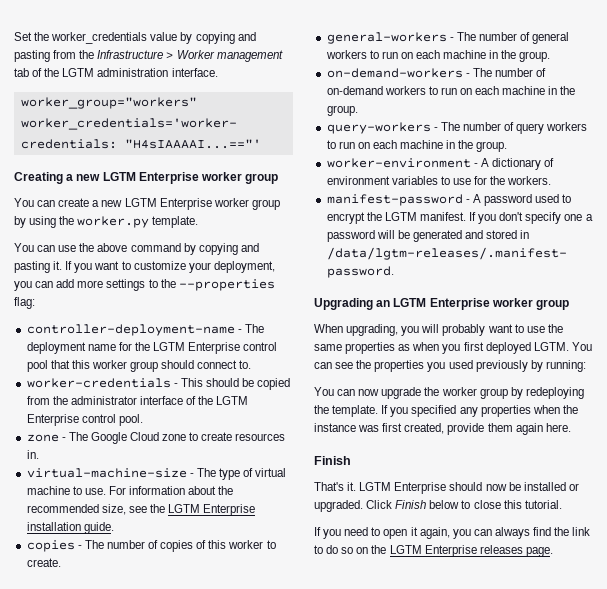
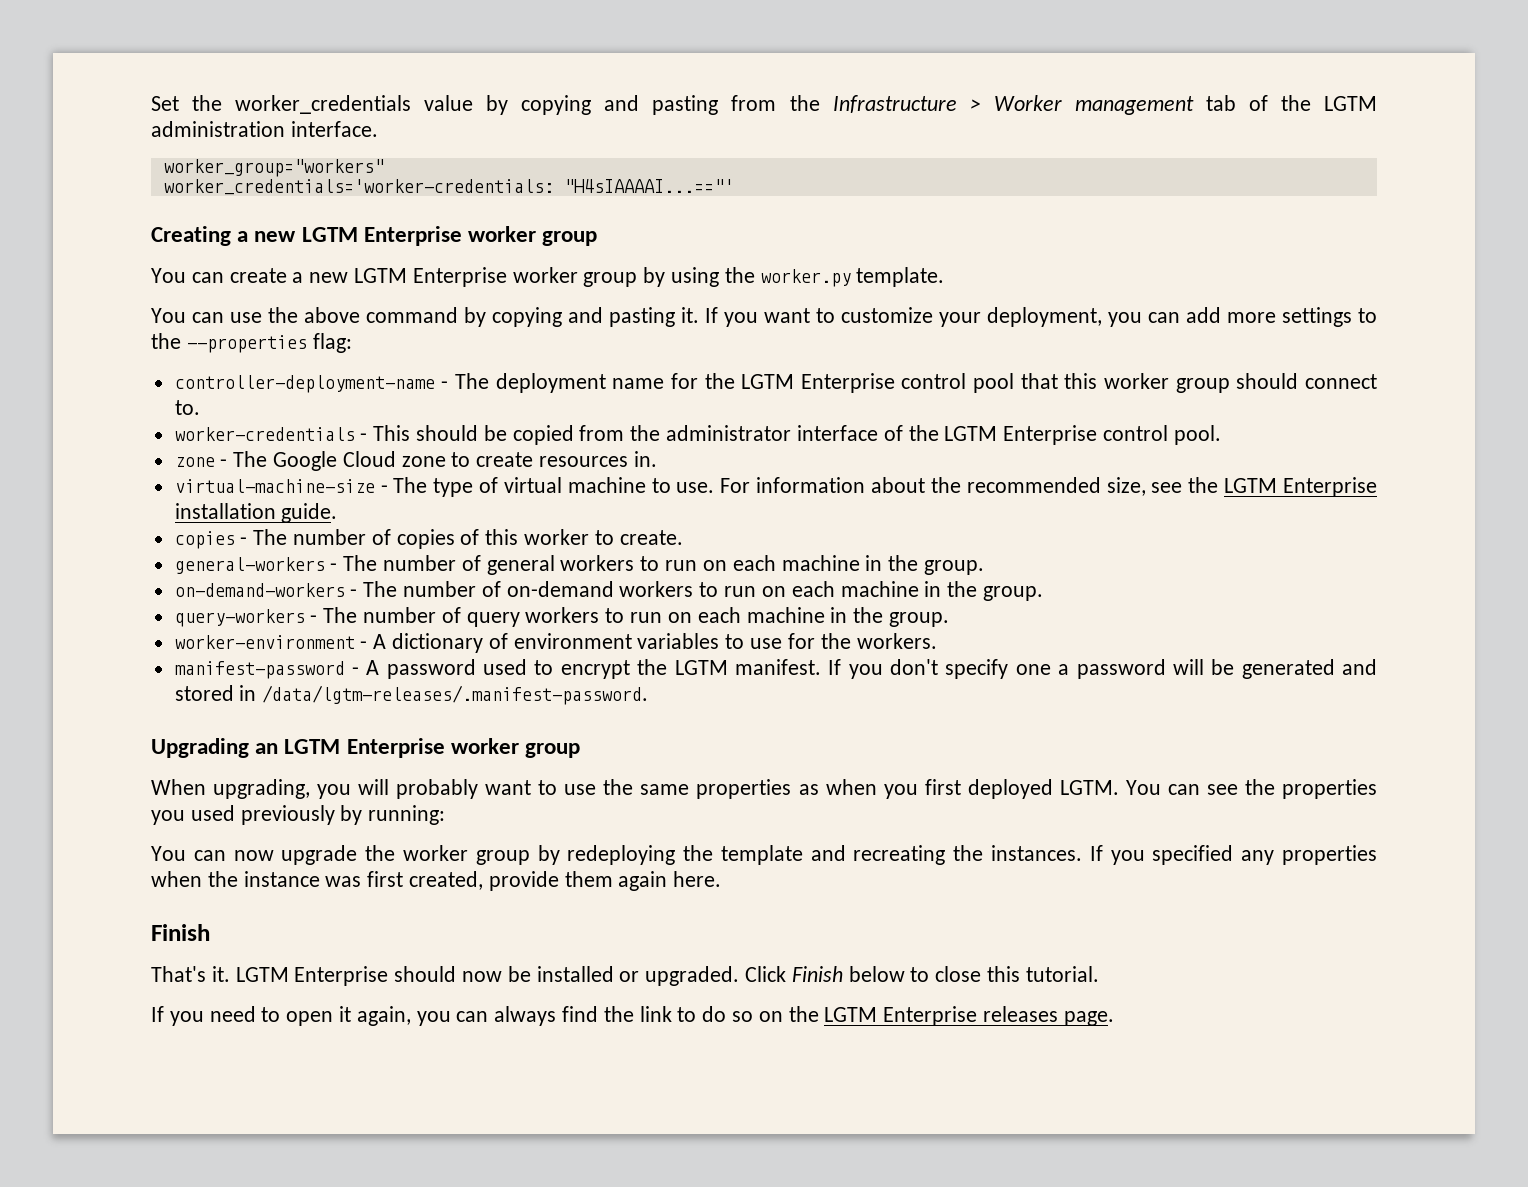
[332,405,379,417] template. -> [720,845,1083,865] template and recreating the instances.

